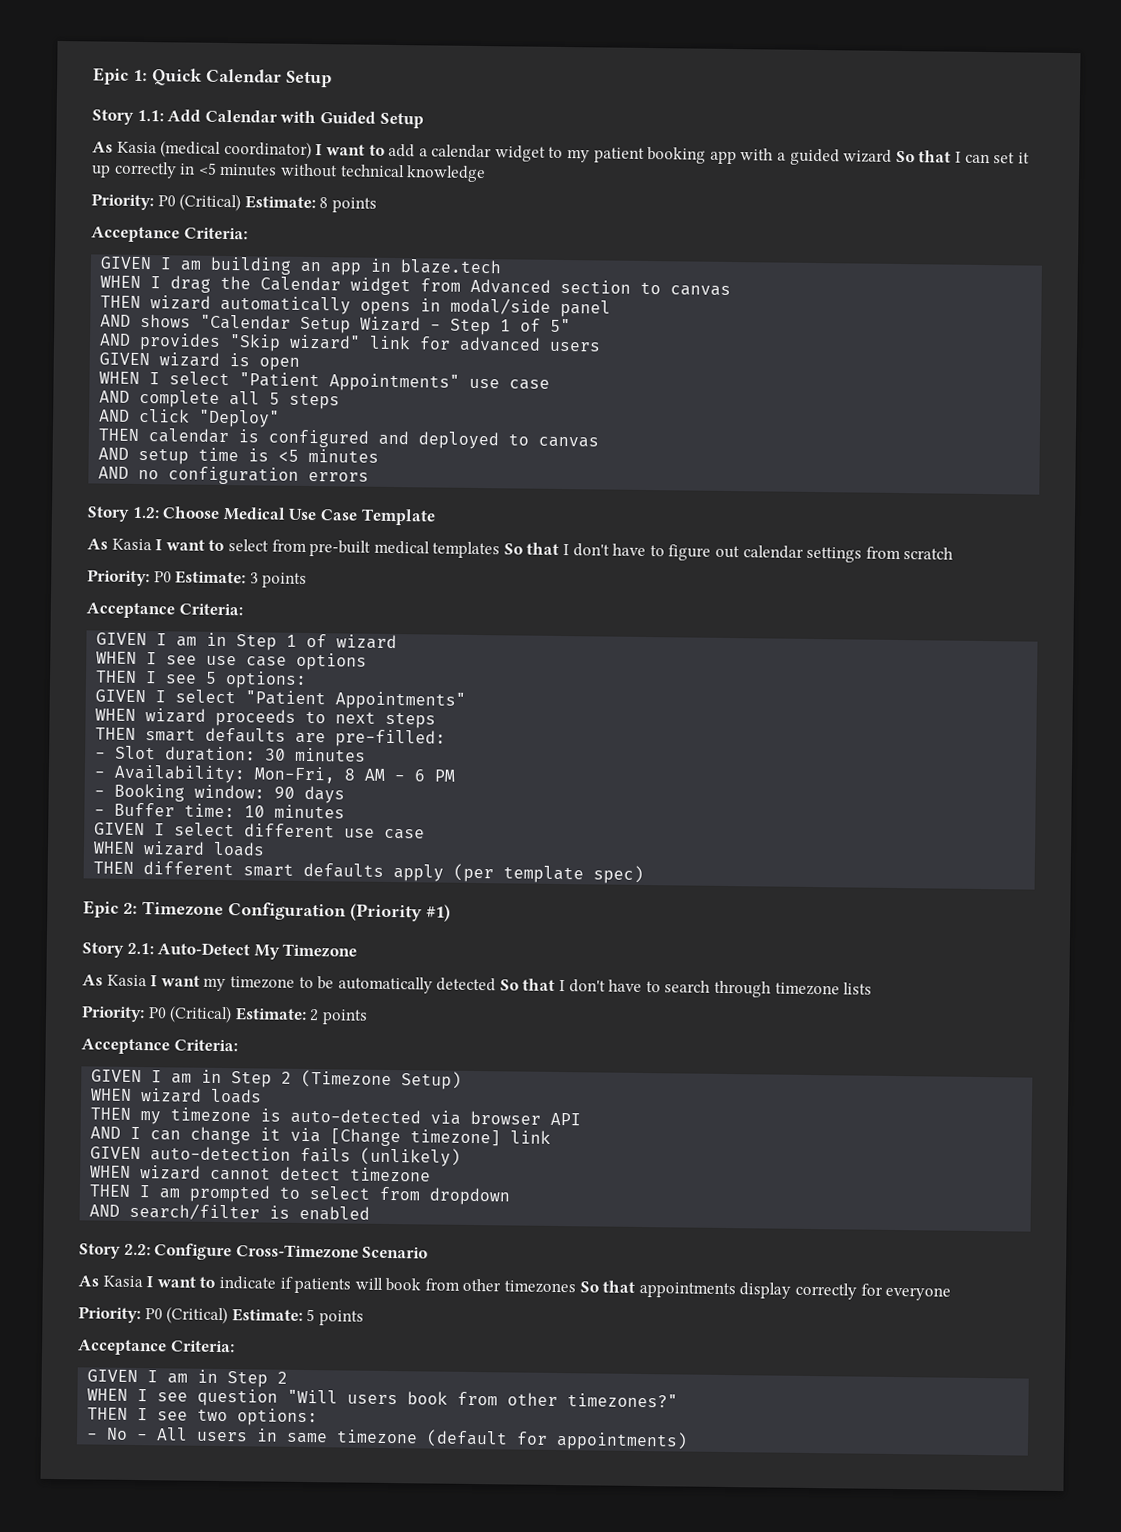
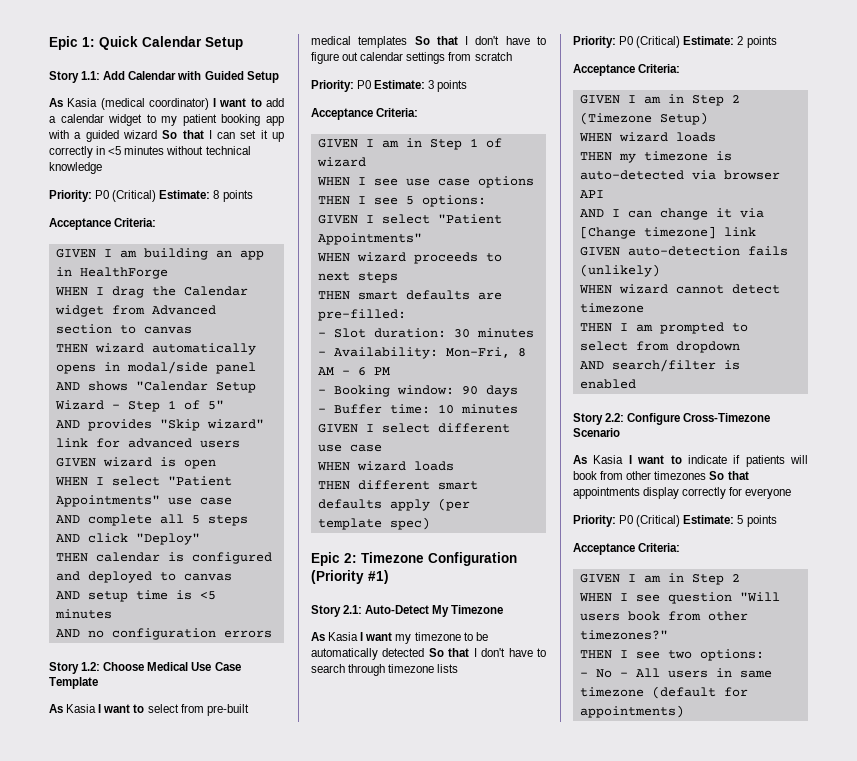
[400,259,502,275] blaze.tech -> [79,267,168,279] HealthForge

